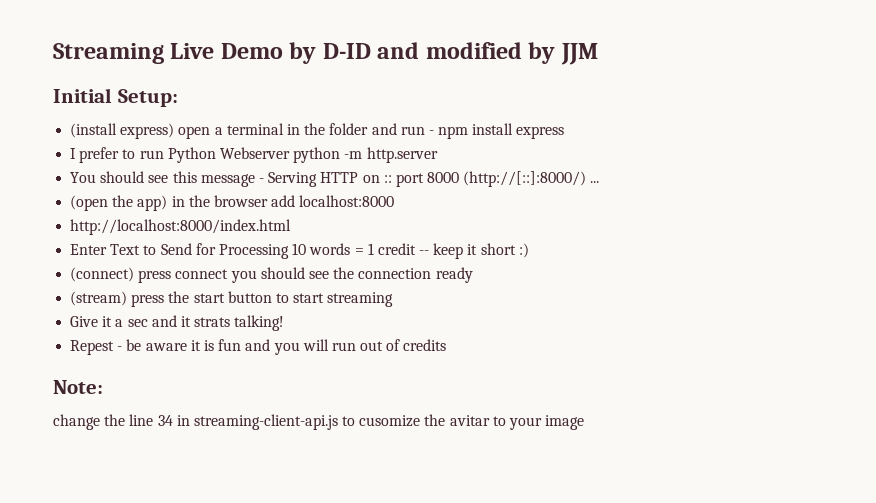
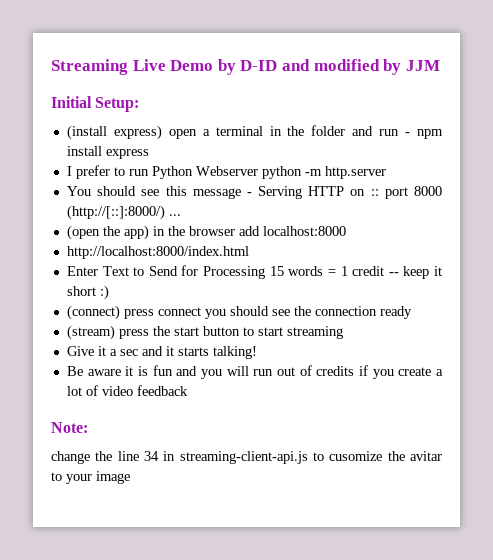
[292,243,307,255] 10 -> [269,266,284,276] 15
[194,317,231,327] strats -> [177,347,209,356] starts
[70,339,142,355] Repest - be -> [66,366,83,376] Be
(447, 345) none -> [358,365,444,379] [66,385,188,396] if you create a lot of video feedback

